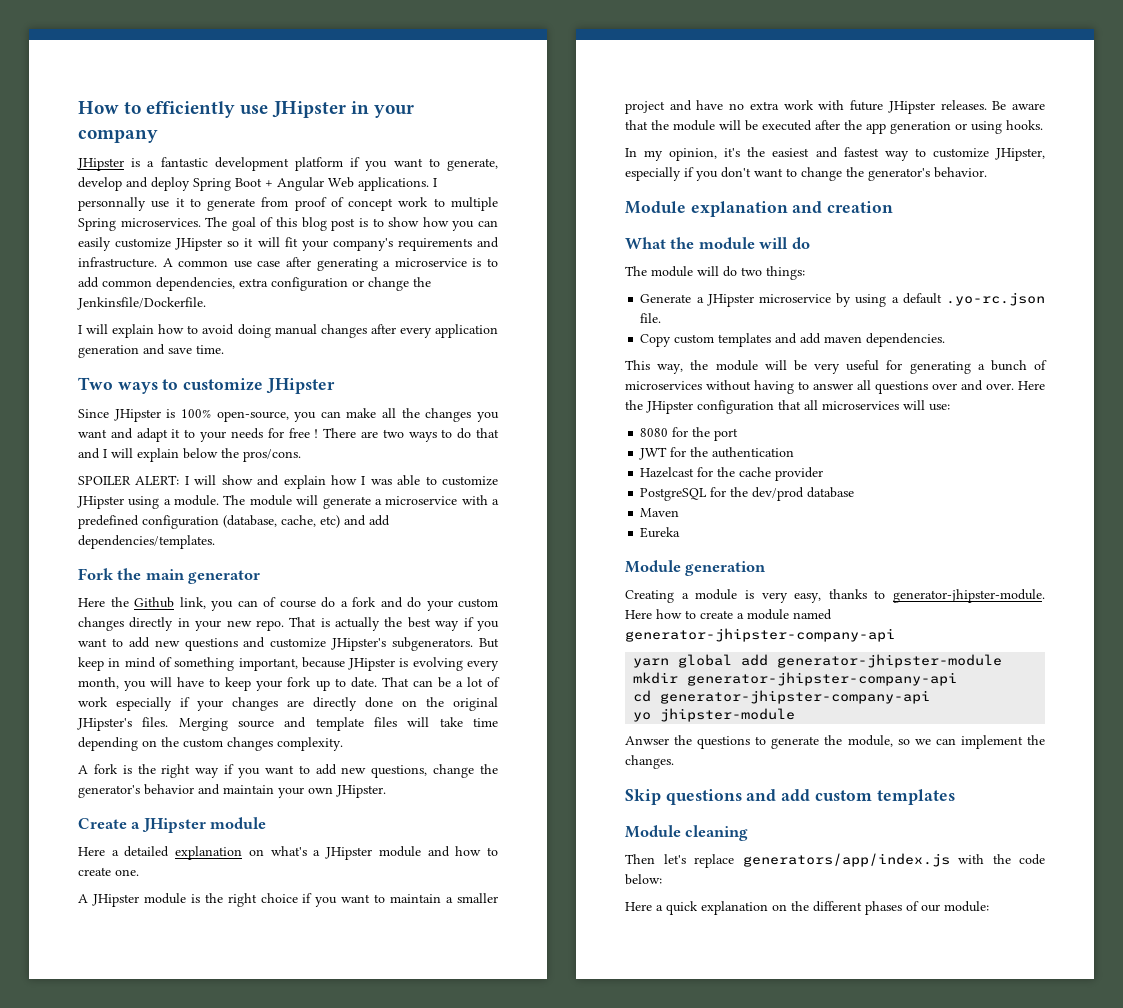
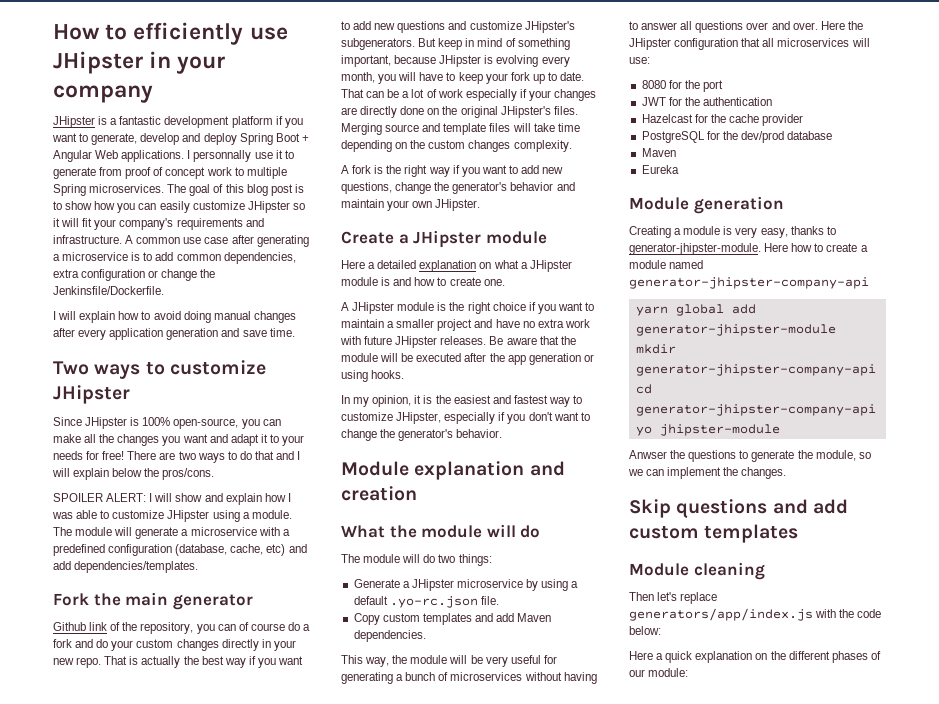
[288,428,319,438] free ! -> [102,451,125,460] free!
[78,597,206,609] Here the Github link, -> [53,622,194,634] Github link of the repository,
[270,846,421,860] what's a JHipster module -> [493,260,572,272] [341,277,391,286] what a JHipster module is
[724,148,741,157] it's -> [414,395,433,404] it is
[824,336,863,343] maven -> [517,613,552,622] Maven

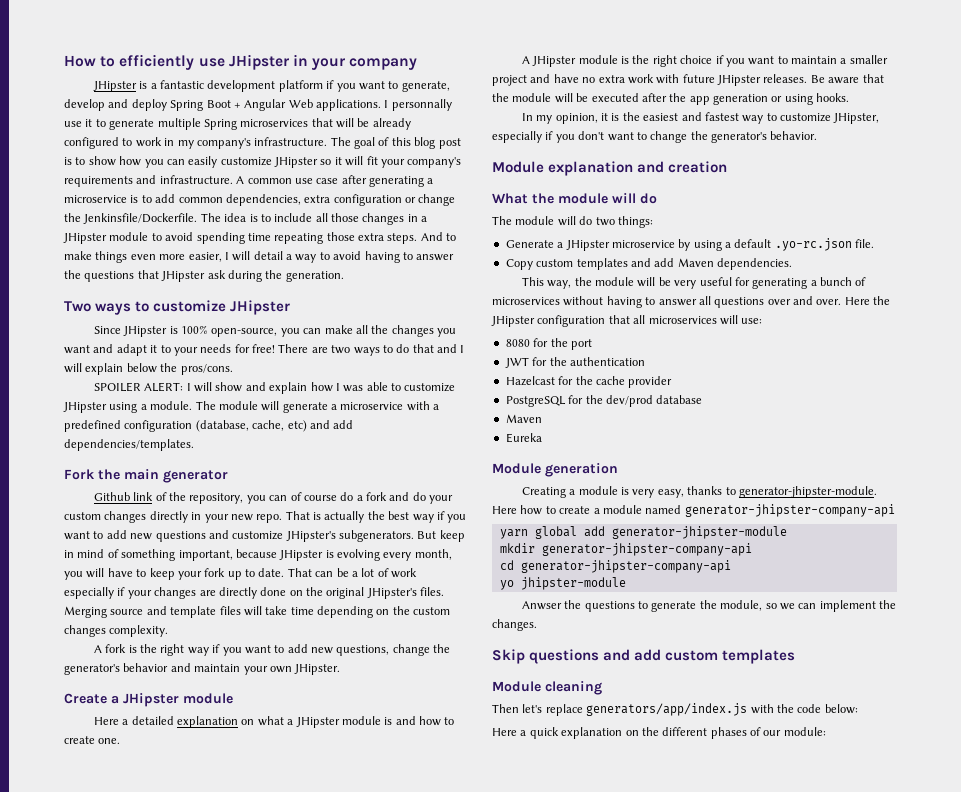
[99,167,287,179] [53,184,165,196] from proof of concept work to multiple Spring microservices. -> [157,118,411,130] [64,137,328,149] multiple Spring microservices that will be already configured to work in my company's infrastructure.
[53,311,296,323] [53,328,295,340] // I will explain how to avoid doing manual changes after every application generation and save time. -> [200,213,428,225] [63,232,457,244] [64,251,455,263] [64,270,344,282] The idea is to include all those changes in a JHipster module to avoid spending time repeating those extra steps. And to make things even more easier, I will detail a way to avoid having to answer the questions that JHipster ask during the generation.

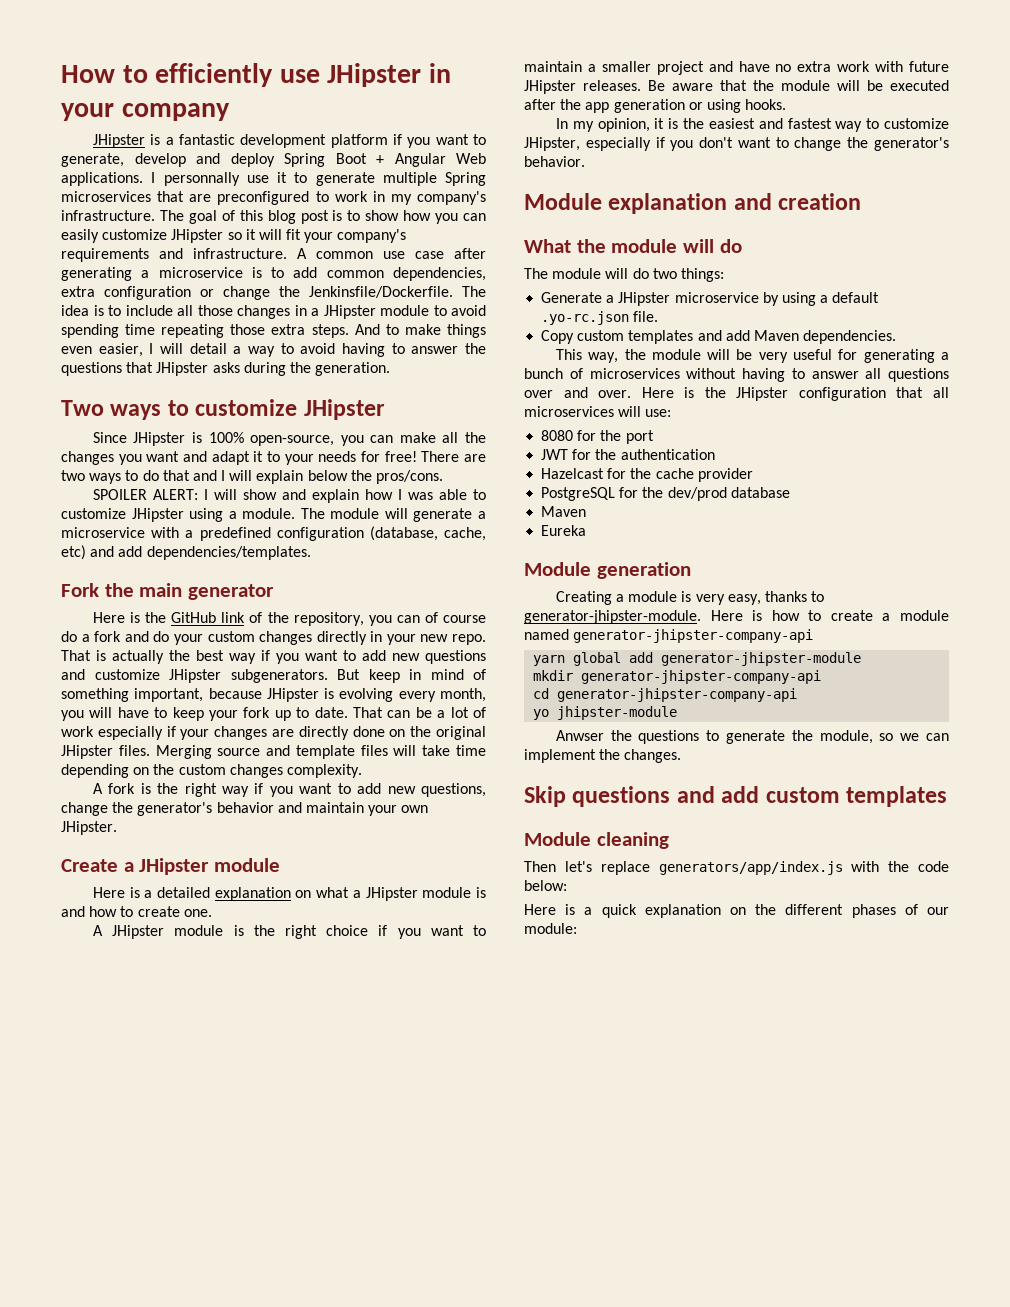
[336,118,411,130] [64,137,119,149] will be already configured -> [189,191,310,205] are preconfigured
[159,254,186,260] more -> (92, 350) none
[207,270,226,279] ask -> [212,362,240,373] asks
[93,492,130,501] Github -> [92,612,217,623] Here is the GitHub
[285,531,336,542] JHipster's -> [169,669,221,683] JHipster
[366,588,417,599] JHipster's -> [61,745,113,759] JHipster
(119, 721) none -> [129,887,140,898] is
(870, 301) none -> [684,387,695,398] is
(517, 510) none -> [752,610,763,621] is
(517, 732) none -> [565,904,576,915] is

